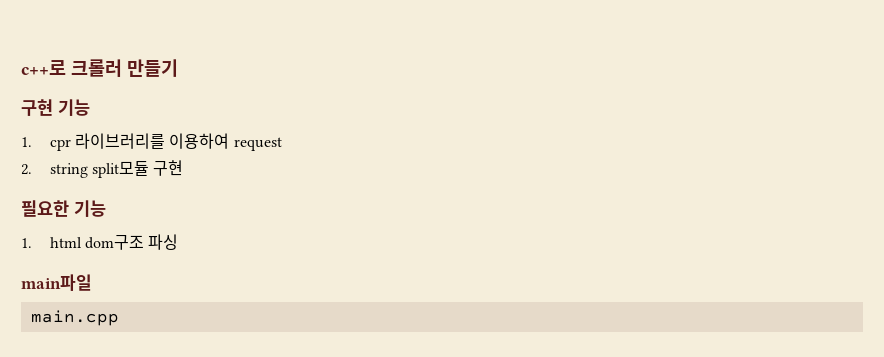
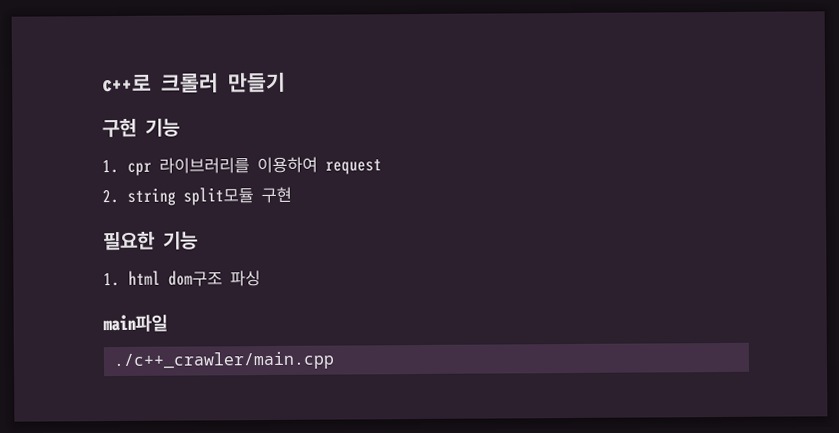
[30,310,119,326] main.cpp -> [113,351,336,371] ./c++_crawler/main.cpp

